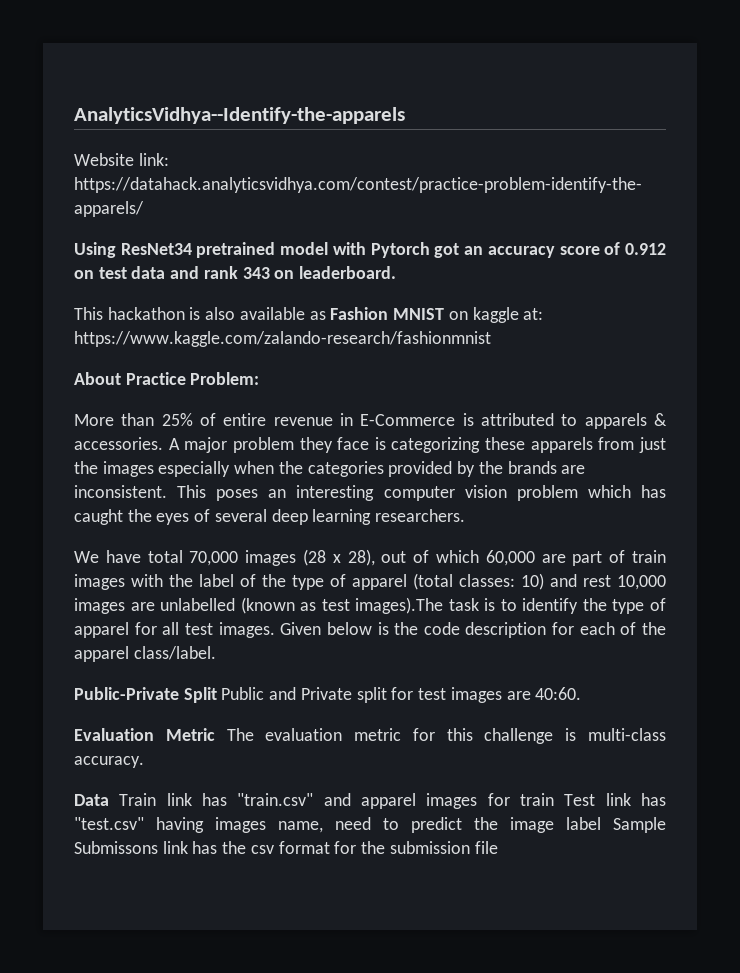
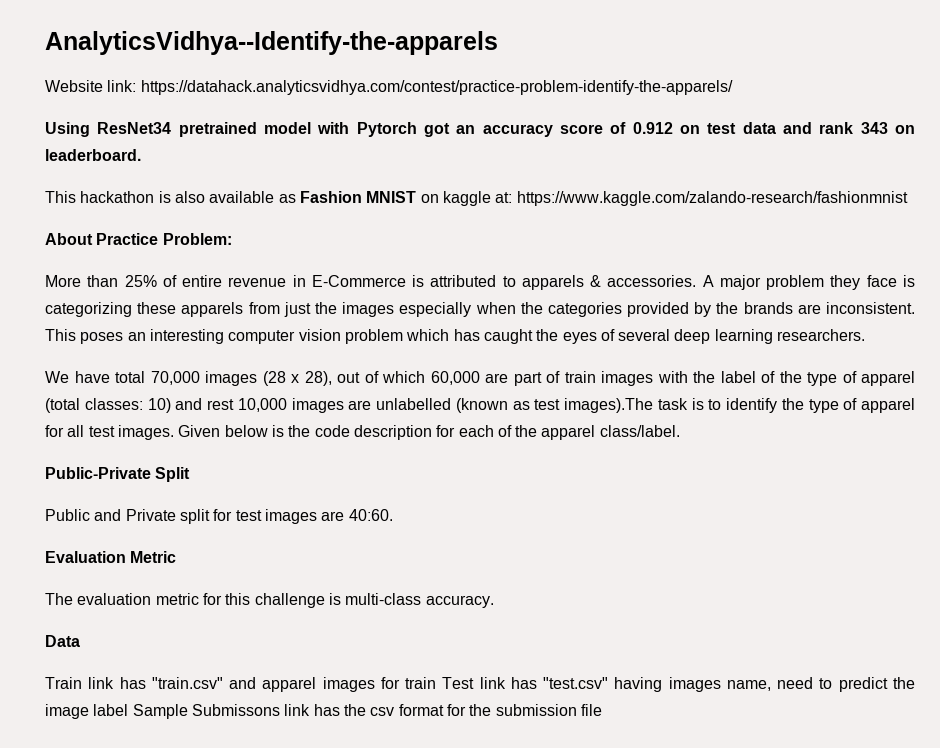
(217, 695) none -> (191, 474) //
(215, 734) none -> (177, 557) //
(109, 800) none -> (80, 641) //

